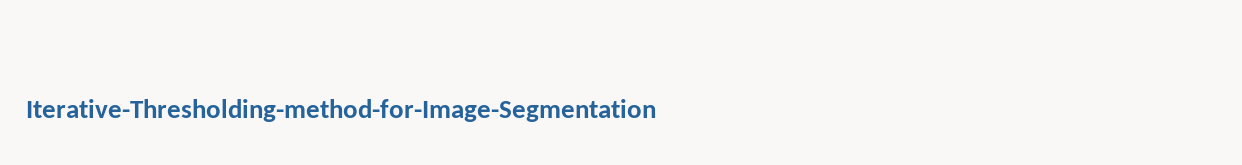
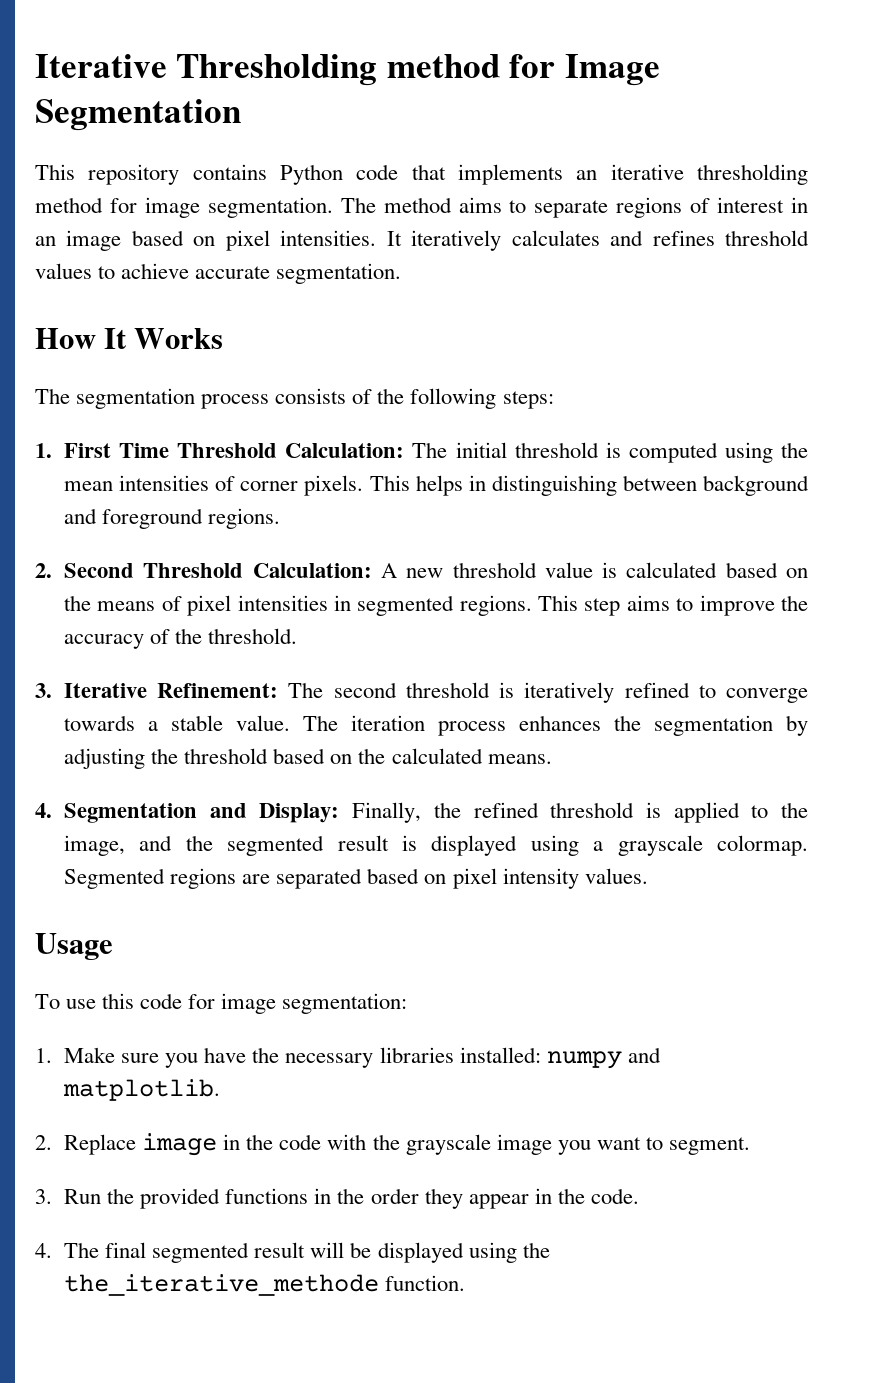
[26,99,656,122] Iterative-Thresholding-method-for-Image-Segmentation -> [35,54,660,86] [35,99,241,131] [35,164,808,185] [35,197,808,218] [35,230,809,251] [35,263,402,284] [35,328,224,349] [35,388,554,409] [35,442,808,463] [64,475,809,496] [64,508,281,529] [35,562,808,578] [64,595,809,616] [64,628,298,649] [35,682,809,703] [64,715,809,736] [64,748,552,769] [35,802,808,823] [64,835,809,856] [64,868,648,889] [35,933,113,960] [35,993,408,1014] [35,1047,661,1069] [63,1079,221,1101] [35,1133,750,1156] [35,1188,639,1209] [35,1242,550,1263] [64,1274,466,1296] Iterative Thresholding method for Image Segmentation // This repository contains Python code that implements an iterative thresholding method for image segmentation. The method aims to separate regions of interest in an image based on pixel intensities. It iteratively calculates and refines threshold values to achieve accurate segmentation. // How It Works // The segmentation process consists of the following steps: // 1. First Time Threshold Calculation: The initial threshold is computed using the mean intensities of corner pixels. This helps in distinguishing between background and foreground regions. // 2. Second Threshold Calculation: A new threshold value is calculated based on the means of pixel intensities in segmented regions. This step aims to improve the accuracy of the threshold. // 3. Iterative Refinement: The second threshold is iteratively refined to converge towards a stable value. The iteration process enhances the segmentation by adjusting the threshold based on the calculated means. // 4. Segmentation and Display: Finally, the refined threshold is applied to the image, and the segmented result is displayed using a grayscale colormap. Segmented regions are separated based on pixel intensity values. // Usage // To use this code for image segmentation: // 1. Make sure you have the necessary libraries installed: numpy and matplotlib. // 2. Replace image in the code with the grayscale image you want to segment. // 3. Run the provided functions in the order they appear in the code. // 4. The final segmented result will be displayed using the the_iterative_methode function.

